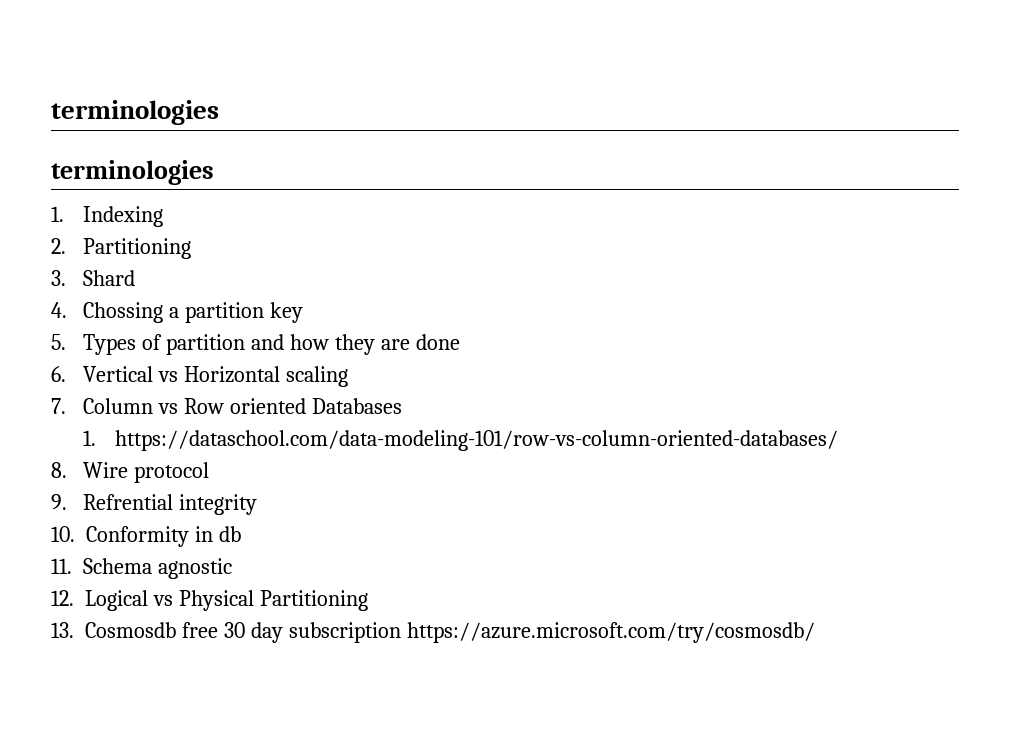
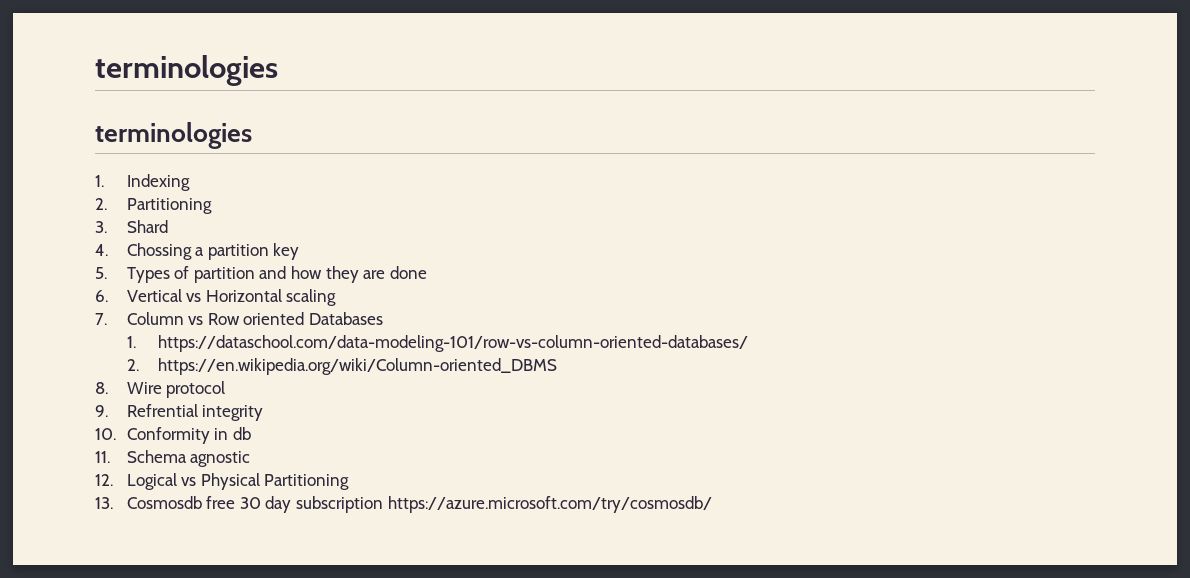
(839, 440) none -> [126,358,558,375] // 2. https://en.wikipedia.org/wiki/Column-oriented_DBMS

